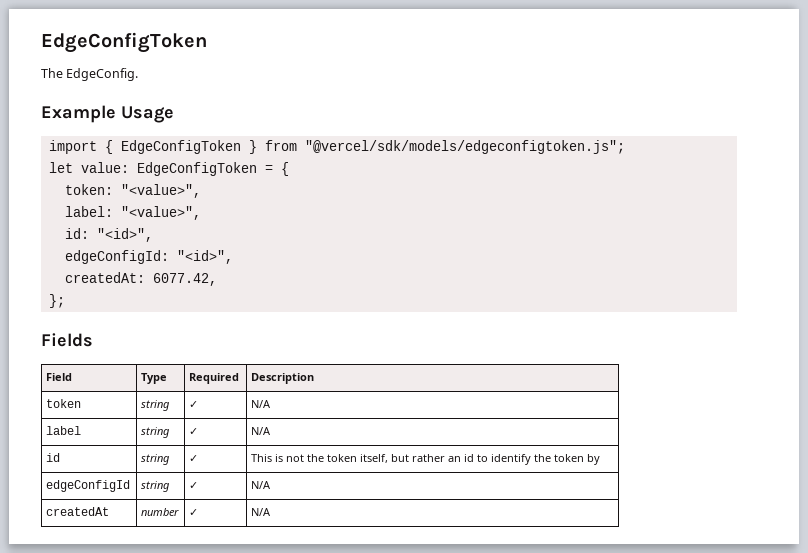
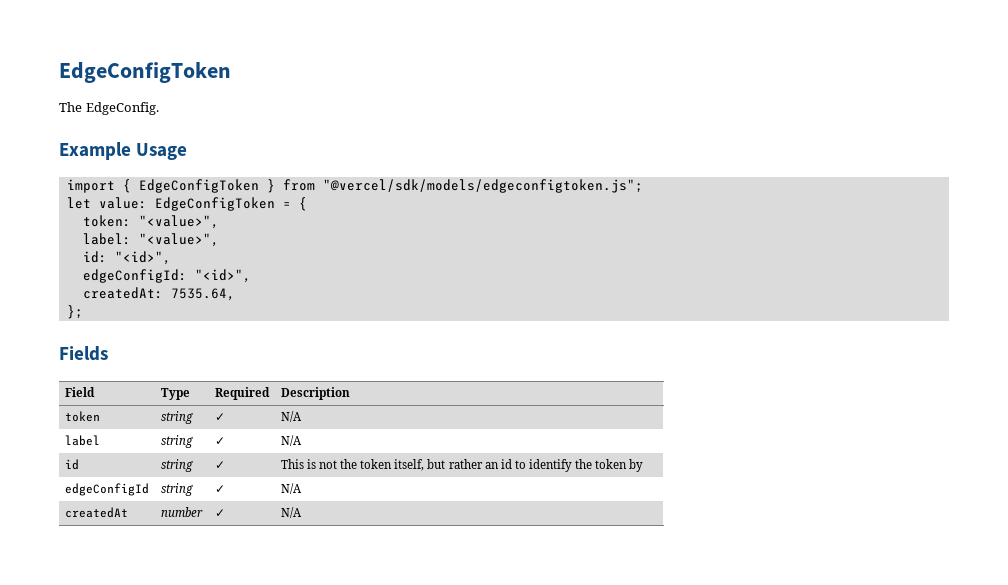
[152,273,217,286] 6077.42, -> [170,288,235,301] 7535.64,

